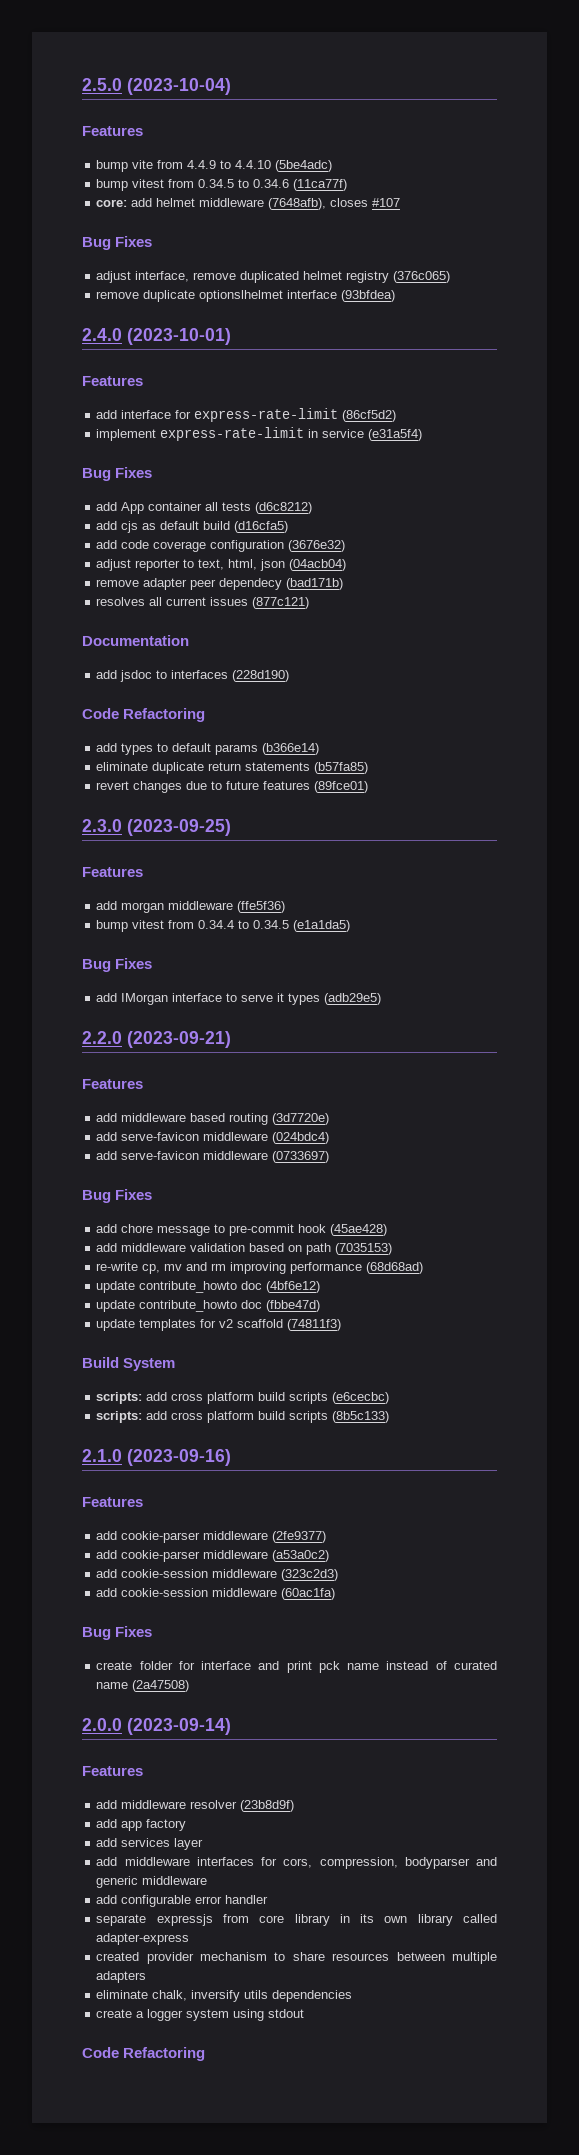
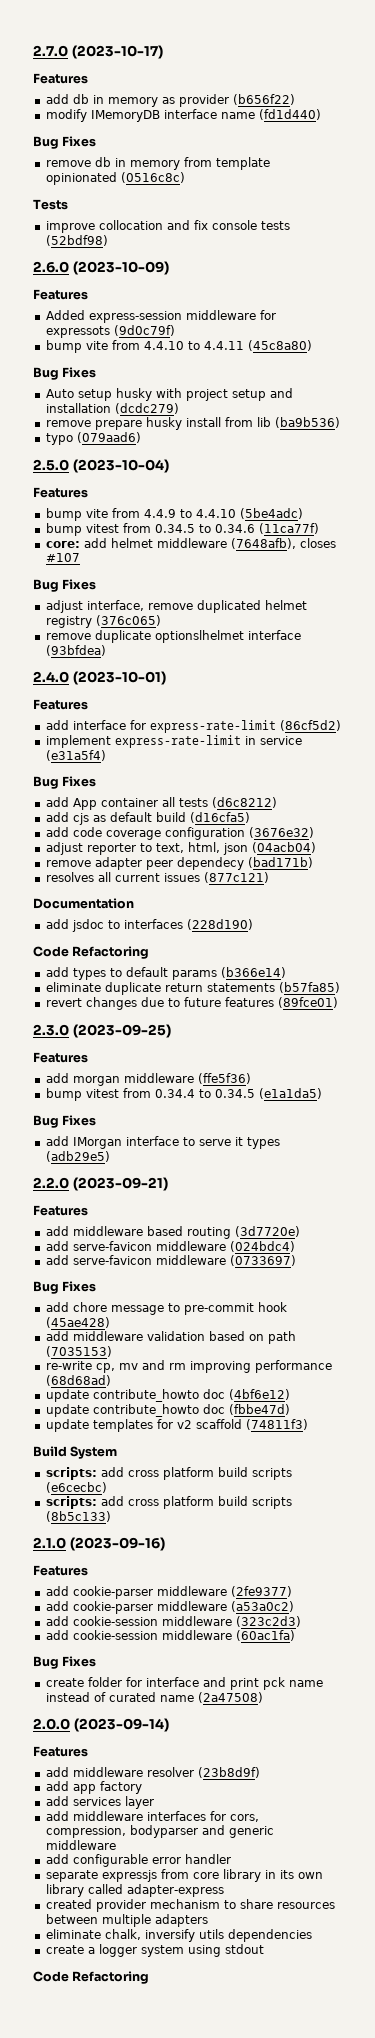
(82, 84) none -> [33,45,163,59] [33,73,88,84] [45,94,295,107] [45,109,321,122] [33,136,97,149] [45,157,270,170] [45,172,185,185] [33,199,68,210] [45,220,290,233] [45,235,108,246] [33,261,169,275] [33,289,88,300] [45,310,276,323] [45,325,175,338] [45,340,312,353] [33,367,97,380] [45,388,293,401] [45,403,179,414] [45,417,340,430] [45,432,141,445] 2.7.0 (2023-10-17) // Features // add db in memory as provider (b656f22) // modify IMemoryDB interface name (fd1d440) // Bug Fixes // remove db in memory from template opinionated (0516c8c) // Tests // improve collocation and fix console tests (52bdf98) // 2.6.0 (2023-10-09) // Features // Added express-session middleware for expressots (9d0c79f) // bump vite from 4.4.10 to 4.4.11 (45c8a80) // Bug Fixes // Auto setup husky with project setup and installation (dcdc279) // remove prepare husky install from lib (ba9b536) // typo (079aad6) //

